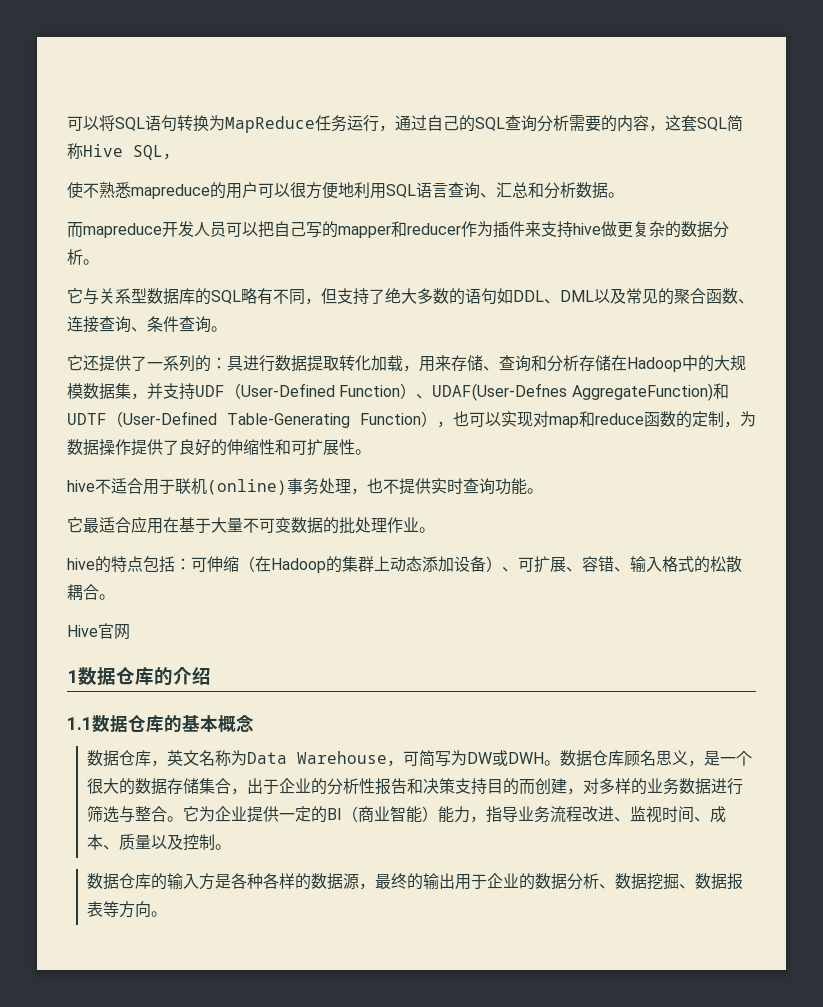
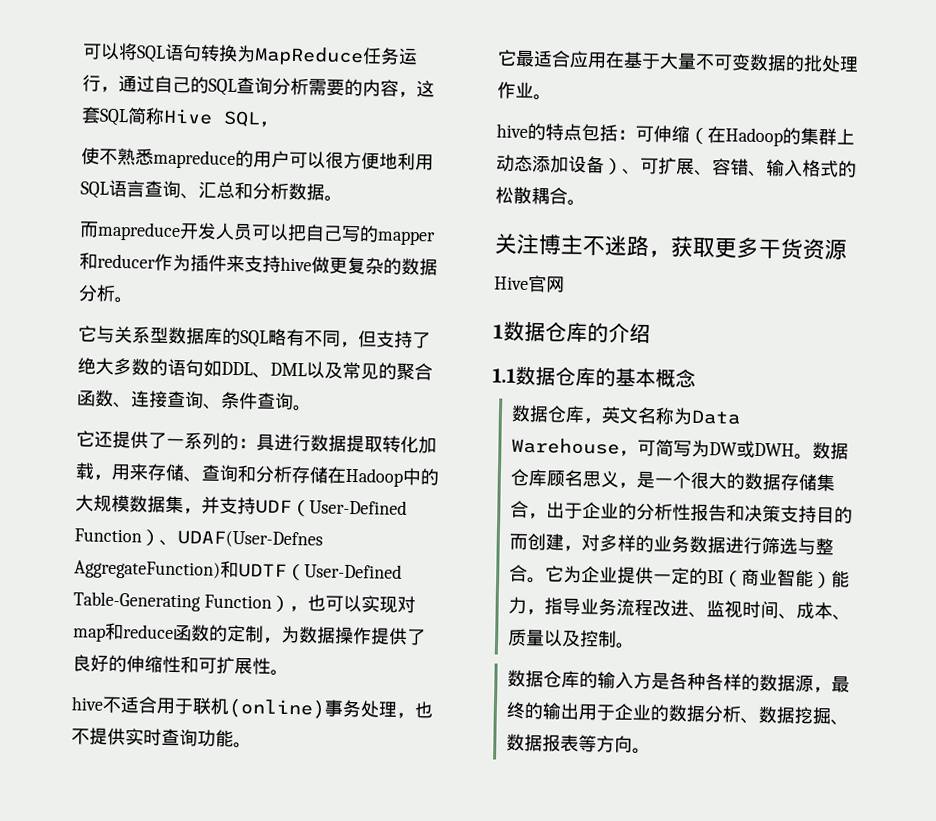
(115, 597) none -> [494,233,847,261] // 关注博主不迷路，获取更多干货资源

